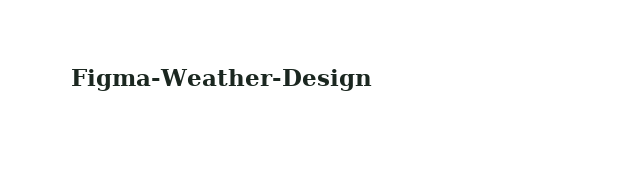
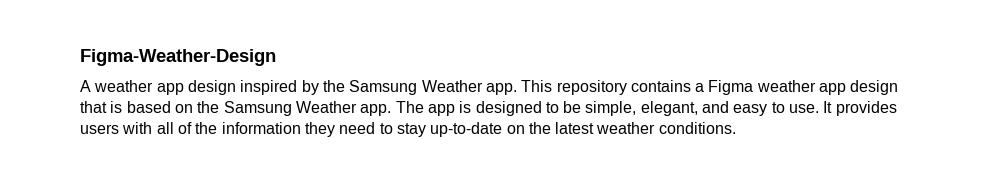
(372, 80) none -> [80,80,899,95] [80,101,897,116] [80,122,736,137] // A weather app design inspired by the Samsung Weather app. This repository contains a Figma weather app design that is based on the Samsung Weather app. The app is designed to be simple, elegant, and easy to use. It provides users with all of the information they need to stay up-to-date on the latest weather conditions.

